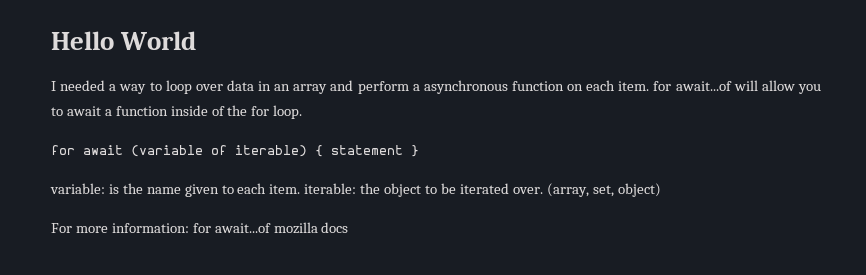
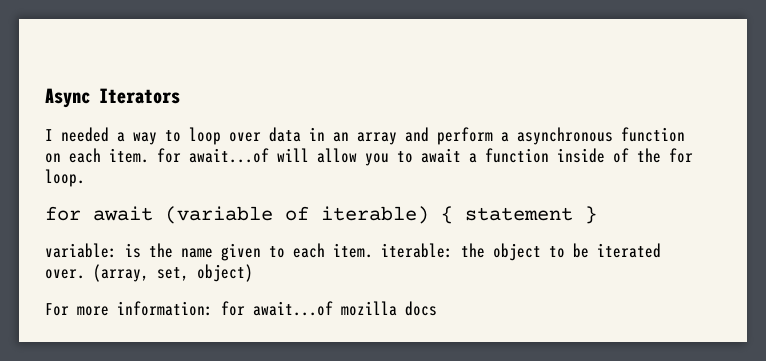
[51,31,197,50] Hello World -> [45,88,180,108] Async Iterators

